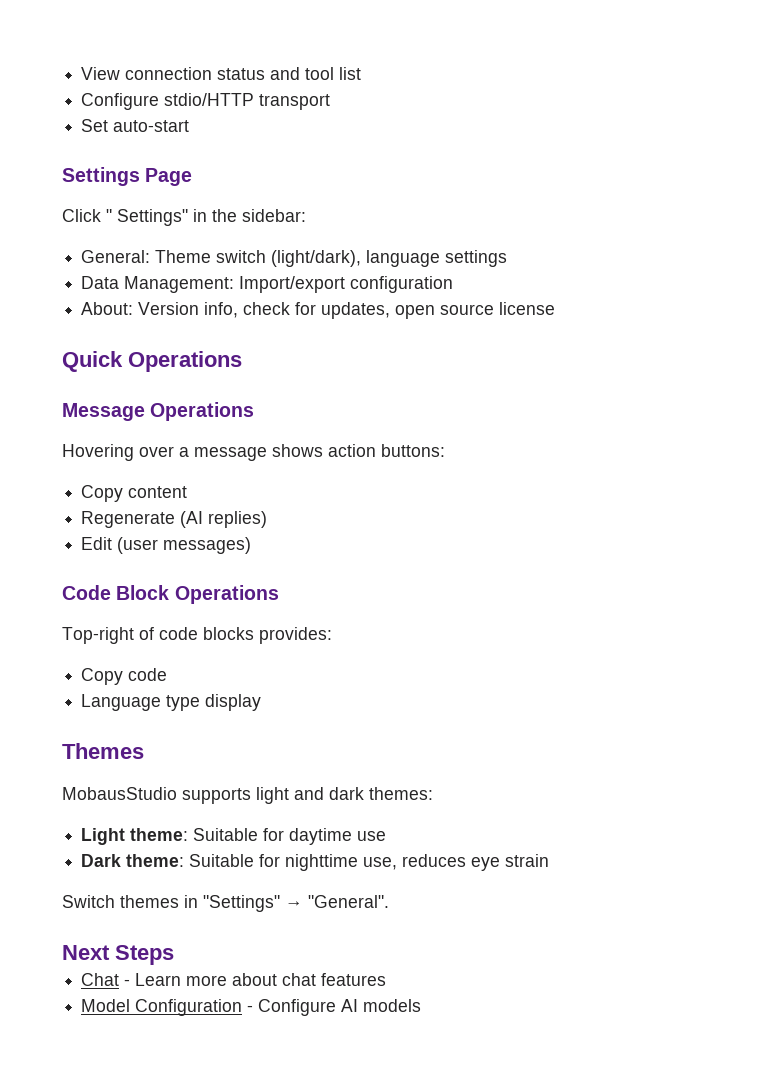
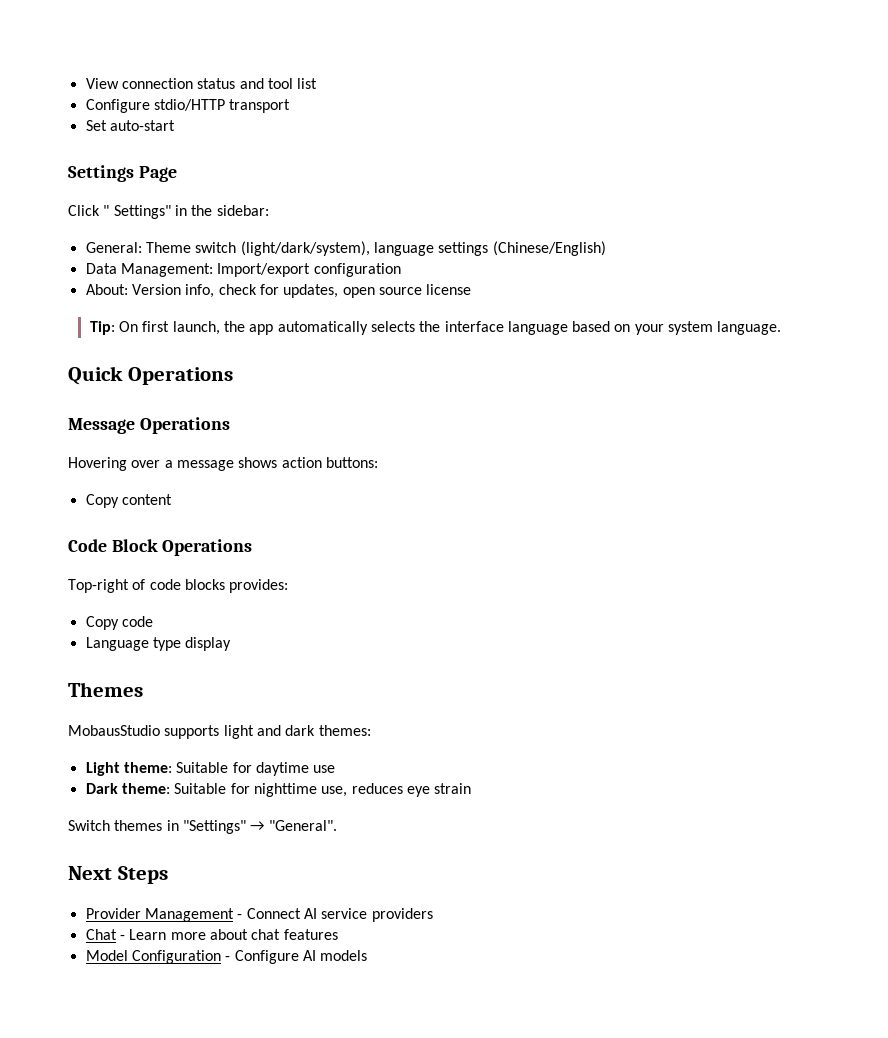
[271,250,362,267] (light/dark), -> [240,241,370,256] (light/dark/system),
(508, 258) none -> [492,241,606,256] (Chinese/English)
(556, 308) none -> [89,321,782,335] // Tip: On first launch, the app automatically selects the interface language based on your system language.
[81,511,268,528] [81,537,252,554] // Regenerate (AI replies) // Edit (user messages) -> (172, 499) none
(174, 955) none -> [85,908,433,922] // Provider Management - Connect AI service providers

